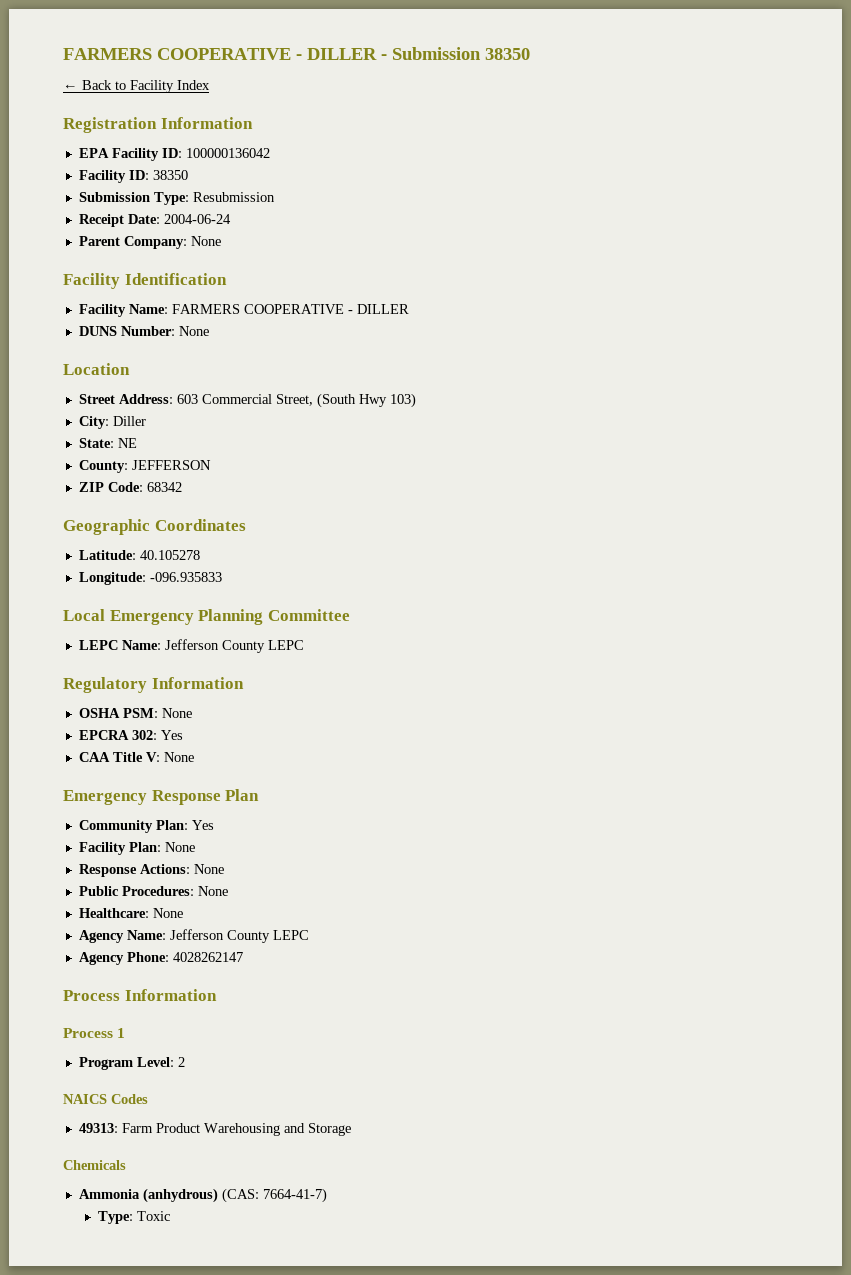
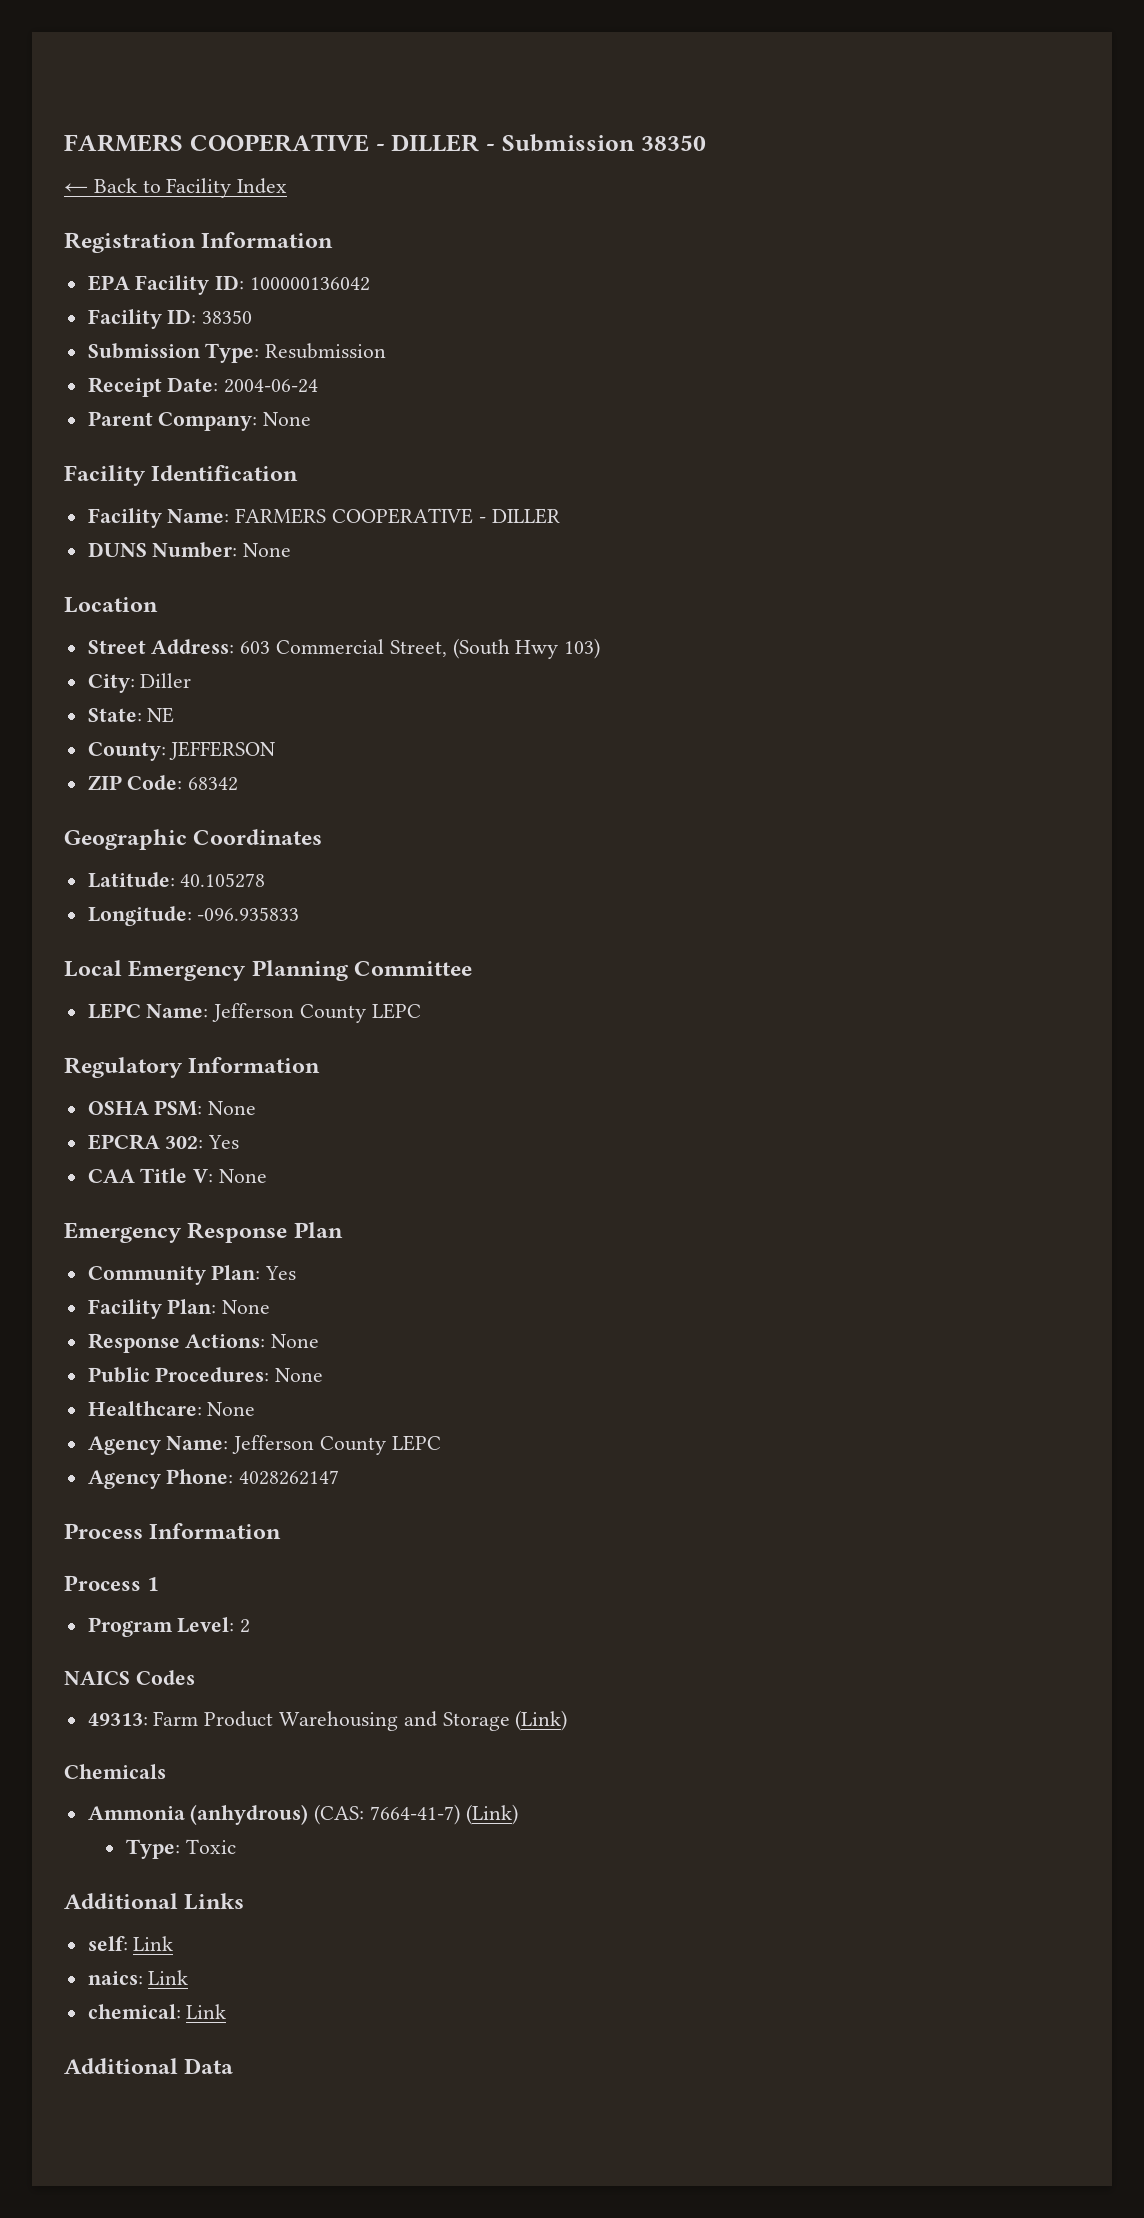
(351, 1129) none -> [515,1710,568,1731] (Link)
(327, 1195) none -> [465,1804,518,1825] (Link)
(170, 1216) none -> [64,1893,245,1910] [87,1936,174,1951] [87,1970,189,1985] [87,2004,227,2019] [64,2058,234,2074] // Additional Links // self: Link // naics: Link // chemical: Link // Additional Data

